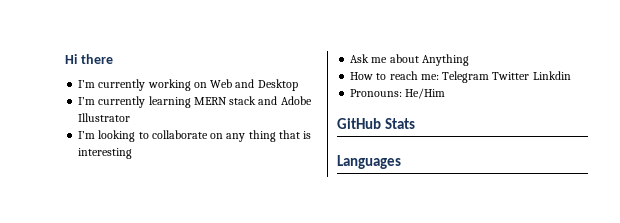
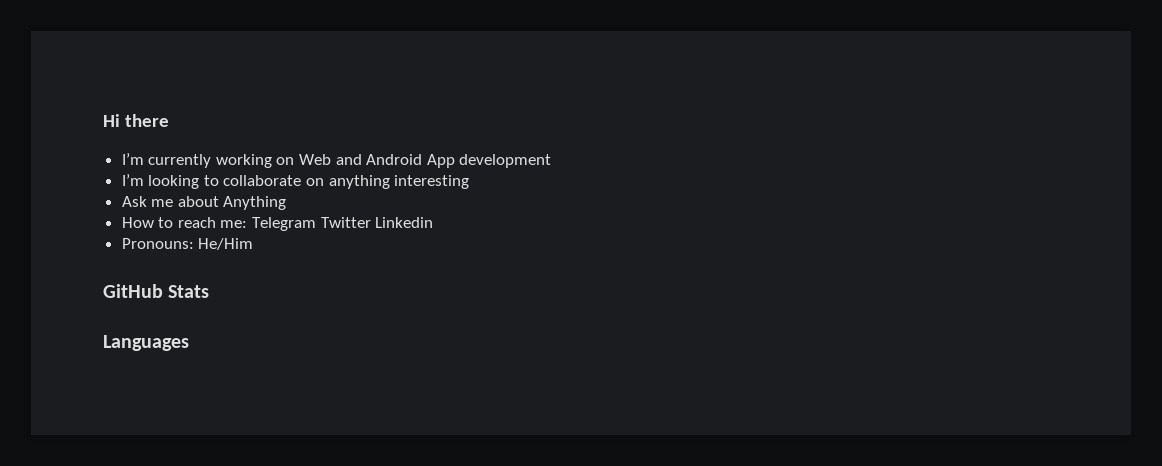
[257,79,298,91] [78,96,312,108] [78,113,131,122] Desktop // I’m currently learning MERN stack and Adobe Illustrator -> [366,154,552,168] Android App development
[226,130,312,142] any thing that is -> [328,175,390,189] anything
[532,71,571,80] Linkdin -> [375,217,434,228] Linkedin

